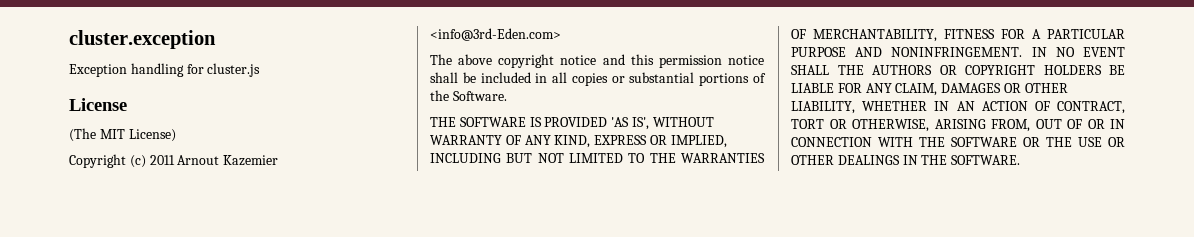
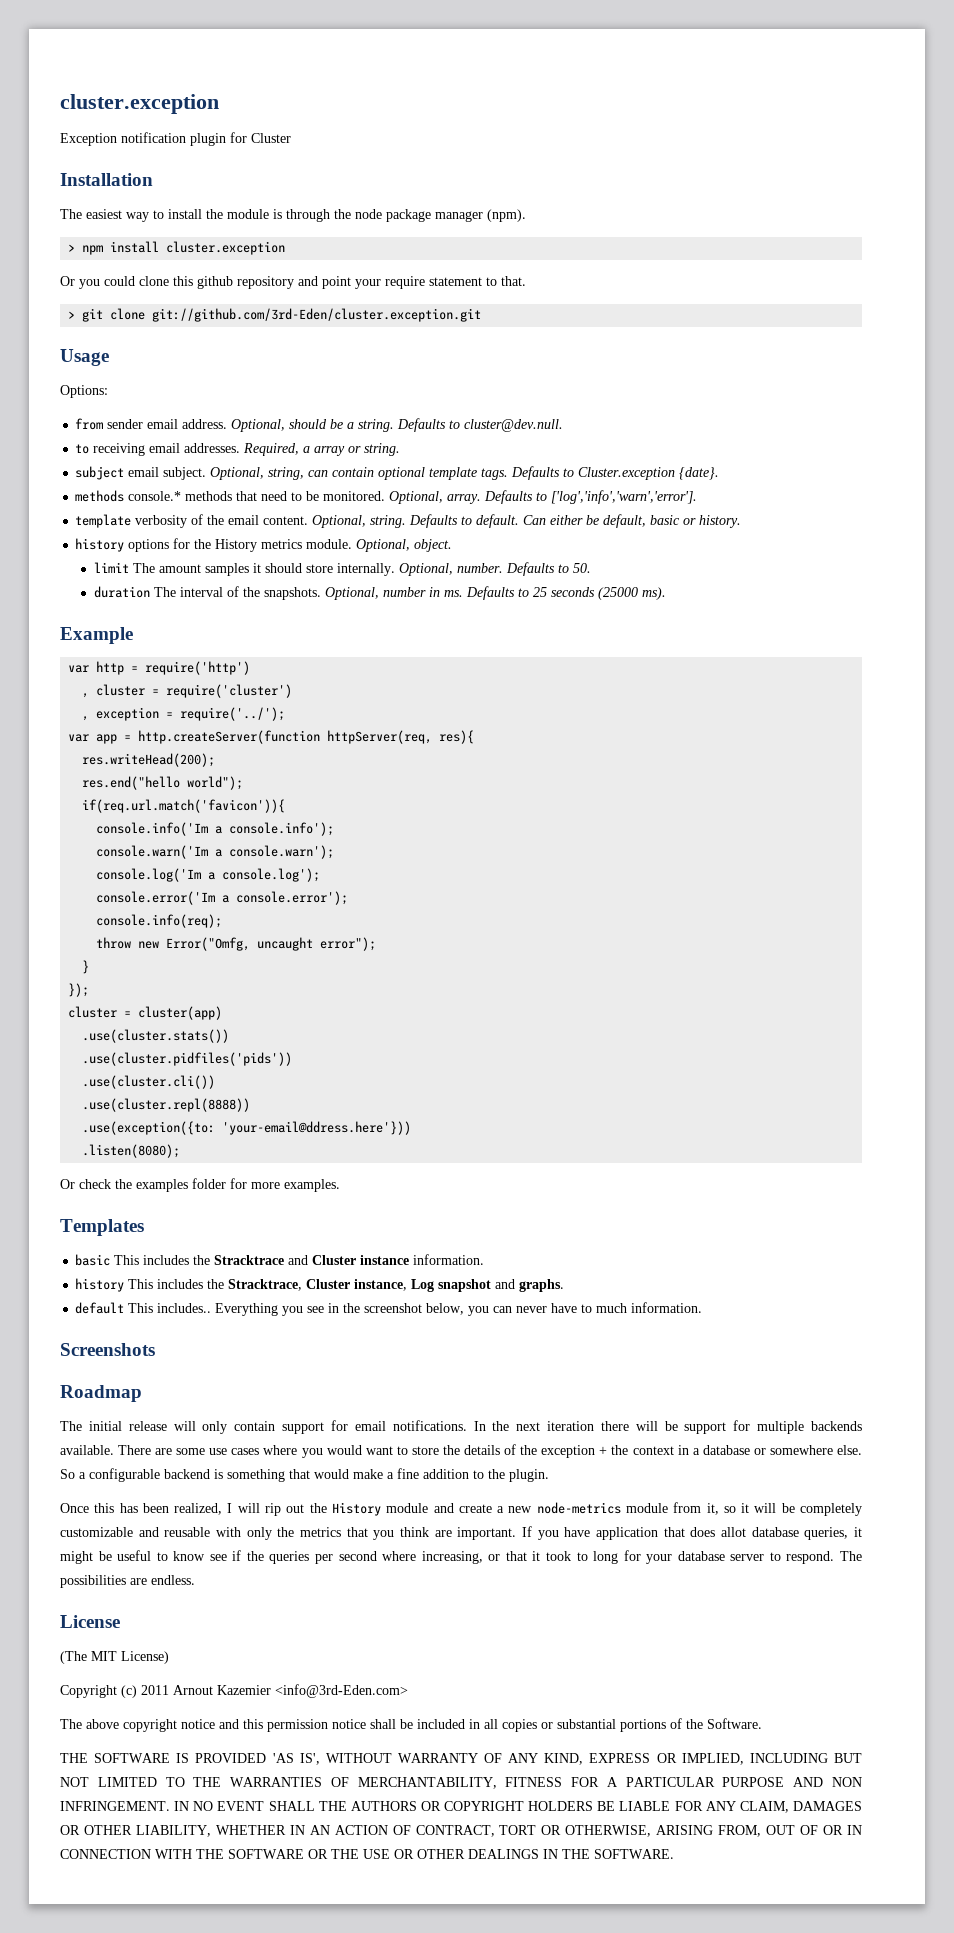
[130,63,261,77] handling for cluster.js -> [121,132,291,146] [60,173,153,186] [60,209,526,222] [68,241,286,255] [60,276,526,289] [68,308,482,322] [60,349,109,366] [60,385,108,398] [75,418,564,432] [75,443,401,456] [75,466,720,480] [75,490,698,504] [75,514,742,528] [75,538,453,552] [94,562,592,576] [94,586,667,600] [60,627,133,644] [68,661,251,675] [82,684,293,698] [82,707,286,721] [68,730,475,744] [82,753,216,767] [82,776,244,790] [82,799,286,813] [96,822,335,836] [96,845,335,859] [96,868,321,882] [96,891,349,905] [96,914,223,928] [96,937,377,951] [82,960,90,974] [68,983,90,997] [68,1006,223,1020] [82,1029,230,1043] [82,1052,293,1066] [82,1075,216,1089] [82,1098,251,1112] [82,1121,412,1135] [82,1144,181,1158] [60,1178,340,1192] [60,1219,144,1236] [75,1254,485,1266] [75,1278,565,1292] [75,1302,703,1316] [60,1343,155,1356] [60,1385,142,1402] [60,1420,863,1434] [60,1444,863,1458] [60,1468,549,1482] [60,1502,862,1516] [60,1526,862,1540] [60,1550,862,1564] [60,1575,195,1588] notification plugin for Cluster // Installation // The easiest way to install the module is through the node package manager (npm). // > npm install cluster.exception // Or you could clone this github repository and point your require statement to that. // > git clone git://github.com/3rd-Eden/cluster.exception.git // Usage // Options: // from sender email address. Optional, should be a string. Defaults to cluster@dev.null. // to receiving email addresses. Required, a array or string. // subject email subject. Optional, string, can contain optional template tags. Defaults to Cluster.exception {date}. // methods console.* methods that need to be monitored. Optional, array. Defaults to ['log','info','warn','error']. // template verbosity of the email content. Optional, string. Defaults to default. Can either be default, basic or history. // history options for the History metrics module. Optional, object. // limit The amount samples it should store internally. Optional, number. Defaults to 50. // duration The interval of the snapshots. Optional, number in ms. Defaults to 25 seconds (25000 ms). // Example // var http = require('http') // , cluster = require('cluster') // , exception = require('../'); // var app = http.createServer(function httpServer(req, res){ // res.writeHead(200); // res.end("hello world"); // if(req.url.match('favicon')){ // console.info('Im a console.info'); // console.warn('Im a console.warn'); // console.log('Im a console.log'); // console.error('Im a console.error'); // console.info(req); // throw new Error("Omfg, uncaught error"); // } // }); // cluster = cluster(app) // .use(cluster.stats()) // .use(cluster.pidfiles('pids')) // .use(cluster.cli()) // .use(cluster.repl(8888)) // .use(exception({to: 'your-email@ddress.here'})) // .listen(8080); // Or check the examples folder for more examples. // Templates // basic This includes the Stracktrace and Cluster instance information. // history This includes the Stracktrace, Cluster instance, Log snapshot and graphs. // default This includes.. Everything you see in the screenshot below, you can never have to much information. // Screenshots // Roadmap // The initial release will only contain support for email notifications. In the next iteration there will be support for multiple backends available. There are some use cases where you would want to store the details of the exception + the context in a database or somewhere else. So a configurable backend is something that would make a fine addition to the plugin. // Once this has been realized, I will rip out the History module and create a new node-metrics module from it, so it will be completely customizable and reusable with only the metrics that you think are important. If you have application that does allot database queries, it might be useful to know see if the queries per second where increasing, or that it took to long for your database server to respond. The possibilities are endless.
[891,47,1023,57] NONINFRINGEMENT. -> [831,1777,862,1787] [60,1801,170,1811] NON INFRINGEMENT.

